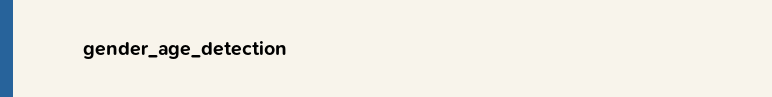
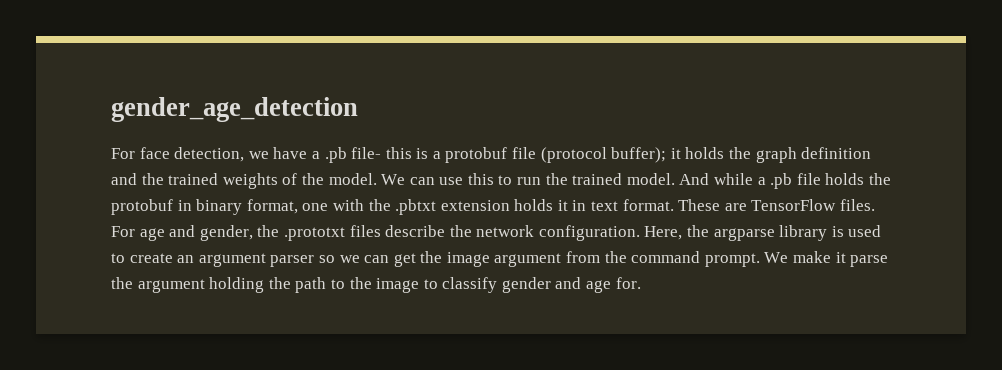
(287, 50) none -> [111,147,872,163] [111,173,891,189] [111,199,876,215] [111,225,882,241] [111,251,889,267] [111,277,641,293] // For face detection, we have a .pb file- this is a protobuf file (protocol buffer); it holds the graph definition and the trained weights of the model. We can use this to run the trained model. And while a .pb file holds the protobuf in binary format, one with the .pbtxt extension holds it in text format. These are TensorFlow files. For age and gender, the .prototxt files describe the network configuration. Here, the argparse library is used to create an argument parser so we can get the image argument from the command prompt. We make it parse the argument holding the path to the image to classify gender and age for.

